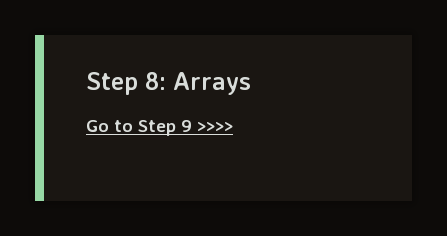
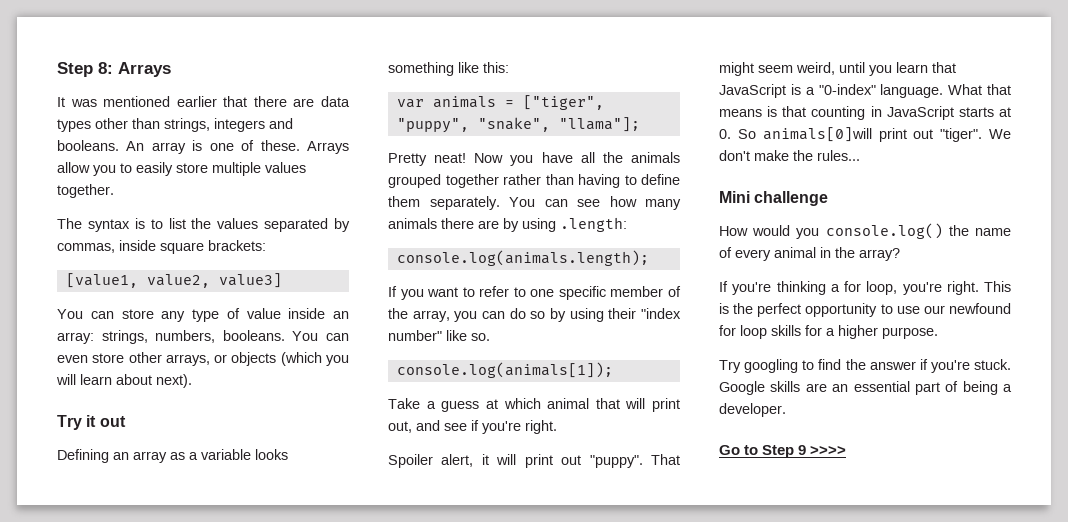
(251, 83) none -> [57,96,350,107] [57,118,293,132] [57,140,349,154] [57,162,306,176] [57,184,114,198] [57,218,350,232] [57,240,266,254] [65,273,282,288] [57,308,349,322] [57,330,349,344] [57,352,349,366] [56,374,192,388] [57,415,126,430] [57,449,288,463] [388,62,509,76] [396,95,604,110] [396,117,640,133] [388,152,680,166] [388,174,680,188] [388,196,681,210] [388,217,627,232] [396,250,649,266] [388,286,681,300] [388,308,681,322] [388,330,490,341] [396,362,613,378] [388,398,680,412] [388,420,557,434] [388,454,680,468] [719,62,956,76] [719,84,1011,98] [719,106,1011,120] [719,127,1011,142] [719,150,860,161] [719,191,829,206] [719,223,1011,239] [719,247,900,261] [719,281,1011,295] [719,303,1011,317] [719,325,938,339] [719,359,1011,373] [719,381,1012,395] [719,403,786,417] // It was mentioned earlier that there are data types other than strings, integers and booleans. An array is one of these. Arrays allow you to easily store multiple values together. // The syntax is to list the values separated by commas, inside square brackets: // [value1, value2, value3] // You can store any type of value inside an array: strings, numbers, booleans. You can even store other arrays, or objects (which you will learn about next). // Try it out // Defining an array as a variable looks something like this: // var animals = ["tiger", "puppy", "snake", "llama"]; // Pretty neat! Now you have all the animals grouped together rather than having to define them separately. You can see how many animals there are by using .length: // console.log(animals.length); // If you want to refer to one specific member of the array, you can do so by using their "index number" like so. // console.log(animals[1]); // Take a guess at which animal that will print out, and see if you're right. // Spoiler alert, it will print out "puppy". That might seem weird, until you learn that JavaScript is a "0-index" language. What that means is that counting in JavaScript starts at 0. So animals[0]will print out "tiger". We don't make the rules... // Mini challenge // How would you console.log() the name of every animal in the array? // If you're thinking a for loop, you're right. This is the perfect opportunity to use our newfound for loop skills for a higher purpose. // Try googling to find the answer if you're stuck. Google skills are an essential part of being a developer.

